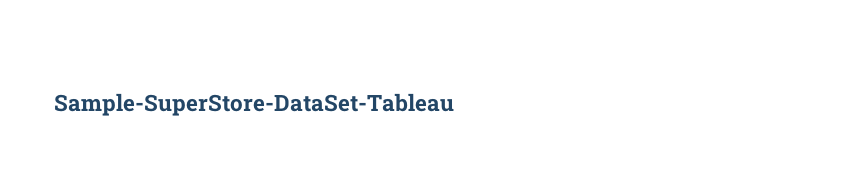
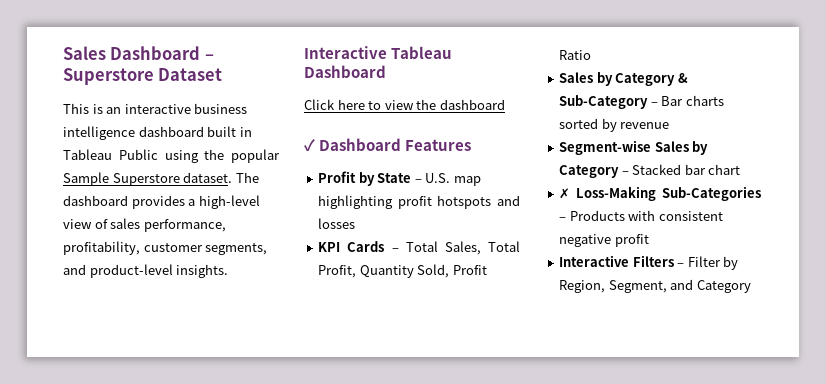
[54,93,454,116] Sample-SuperStore-DataSet-Tableau -> [63,46,214,60] [63,68,223,85] [63,103,248,114] [63,126,252,140] [63,149,280,163] [63,172,259,186] [63,195,260,209] [63,218,226,232] [63,241,268,255] [63,264,229,278] [304,46,453,59] [304,65,386,78] [304,99,505,110] [304,138,472,152] [318,171,481,186] [318,195,520,209] [318,218,356,229] [318,241,520,255] [318,264,487,278] [559,50,592,60] [559,72,688,86] [559,95,724,109] [559,118,670,132] [559,140,709,155] [559,164,741,178] [559,186,761,201] [559,210,723,221] [559,234,649,247] [559,255,739,270] [559,279,751,293] Sales Dashboard – Superstore Dataset // This is an interactive business intelligence dashboard built in Tableau Public using the popular Sample Superstore dataset. The dashboard provides a high-level view of sales performance, profitability, customer segments, and product-level insights. // Interactive Tableau Dashboard // Click here to view the dashboard // ✓ Dashboard Features // Profit by State – U.S. map highlighting profit hotspots and losses // KPI Cards – Total Sales, Total Profit, Quantity Sold, Profit Ratio // Sales by Category & Sub-Category – Bar charts sorted by revenue // Segment-wise Sales by Category – Stacked bar chart // ✗ Loss-Making Sub-Categories – Products with consistent negative profit // Interactive Filters – Filter by Region, Segment, and Category

